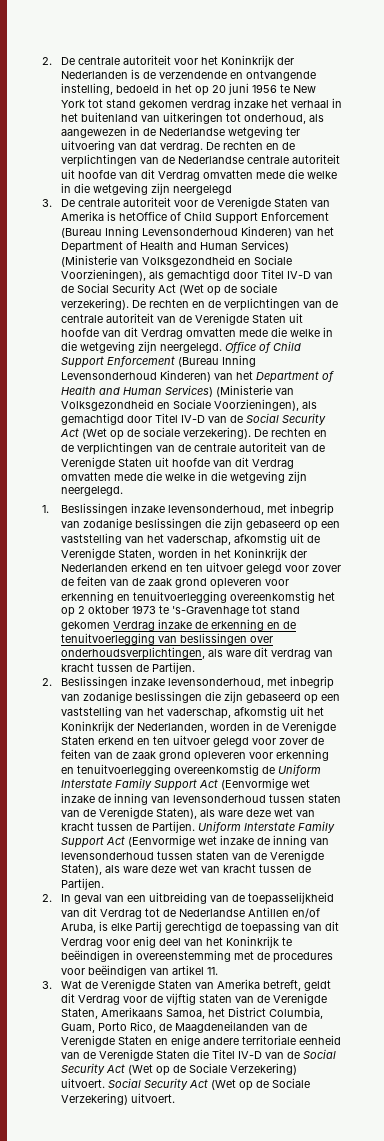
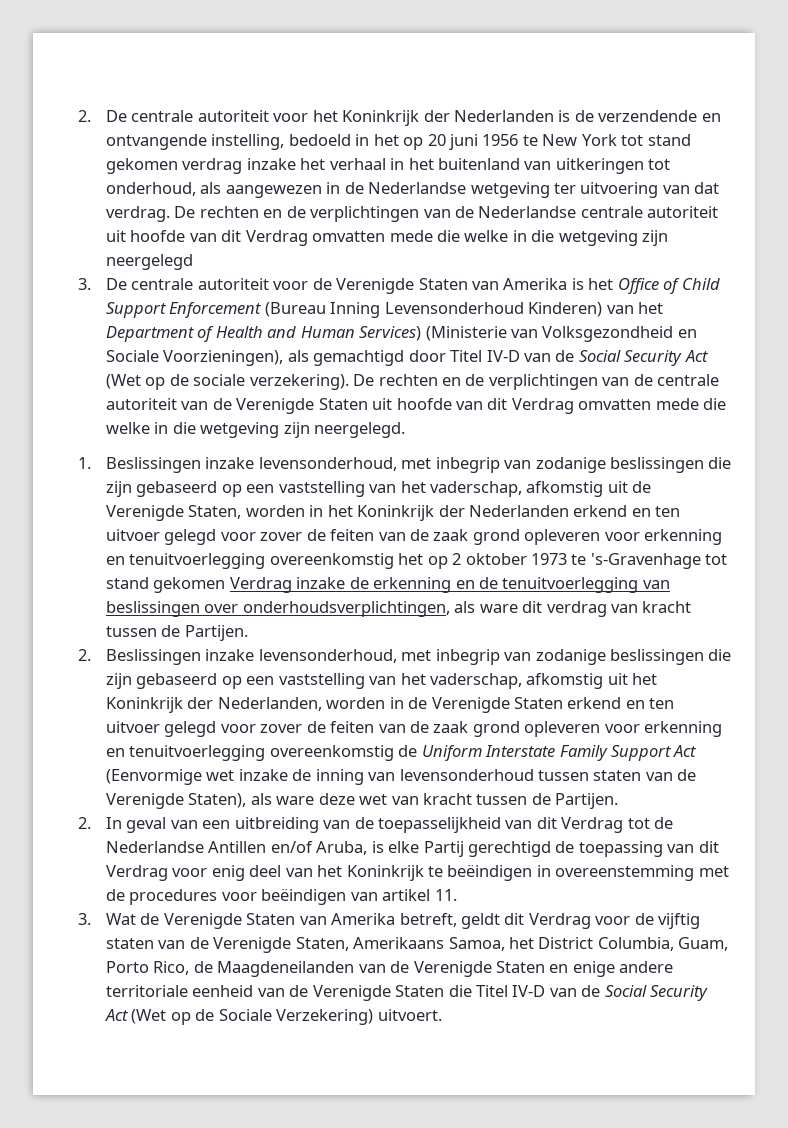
[118,211,329,224] [60,226,334,238] [60,240,289,253] [60,255,292,267] [60,269,333,281] [60,283,277,296] [60,298,338,311] [60,313,303,325] [60,327,333,339] [60,341,222,353] hetOffice of Child Support Enforcement (Bureau Inning Levensonderhoud Kinderen) van het Department of Health and Human Services) (Ministerie van Volksgezondheid en Sociale Voorzieningen), als gemachtigd door Titel IV-D van de Social Security Act (Wet op de sociale verzekering). De rechten en de verplichtingen van de centrale autoriteit van de Verenigde Staten uit hoofde van dit Verdrag omvatten mede die welke in die wetgeving zijn neergelegd. -> [588,278,614,290] het
[197,821,335,833] [60,835,329,848] [60,850,324,862] [60,864,311,875] [60,878,104,890] Uniform Interstate Family Support Act (Eenvormige wet inzake de inning van levensonderhoud tussen staten van de Verenigde Staten), als ware deze wet van kracht tussen de Partijen. -> (619, 801) none
[107,1078,310,1091] [60,1093,175,1105] Social Security Act (Wet op de Sociale Verzekering) uitvoert. -> (442, 1015) none

